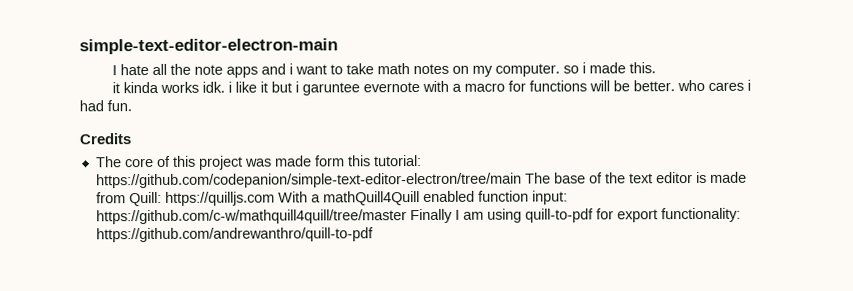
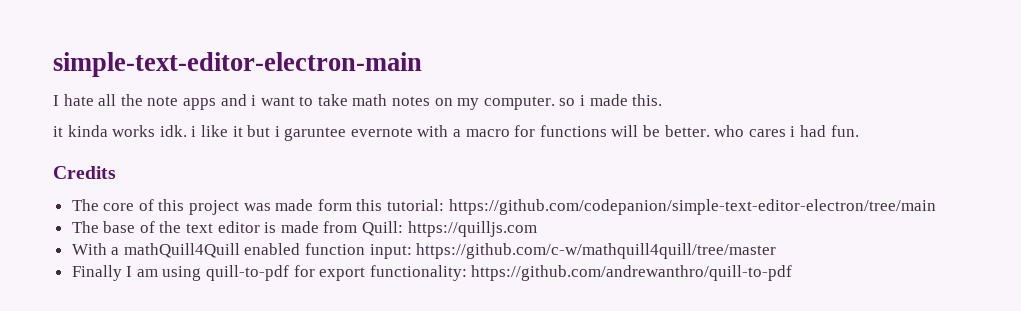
(522, 180) none -> (936, 207) //
(275, 198) none -> (537, 229) //
(407, 217) none -> (777, 251) //

